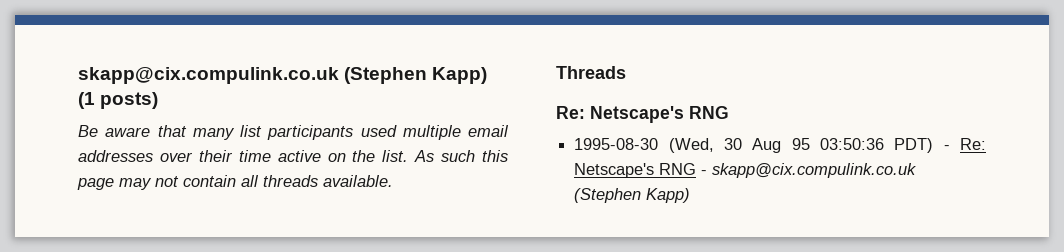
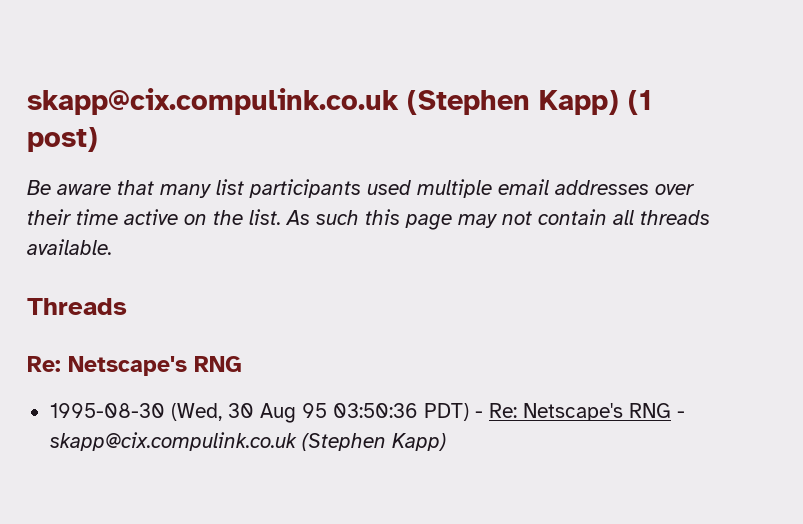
[100,92,159,109] posts) -> [27,127,98,152] post)

